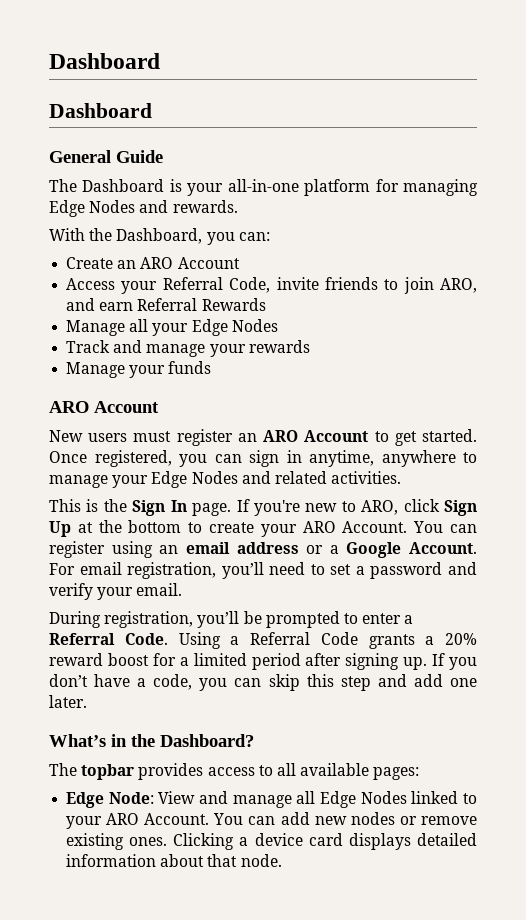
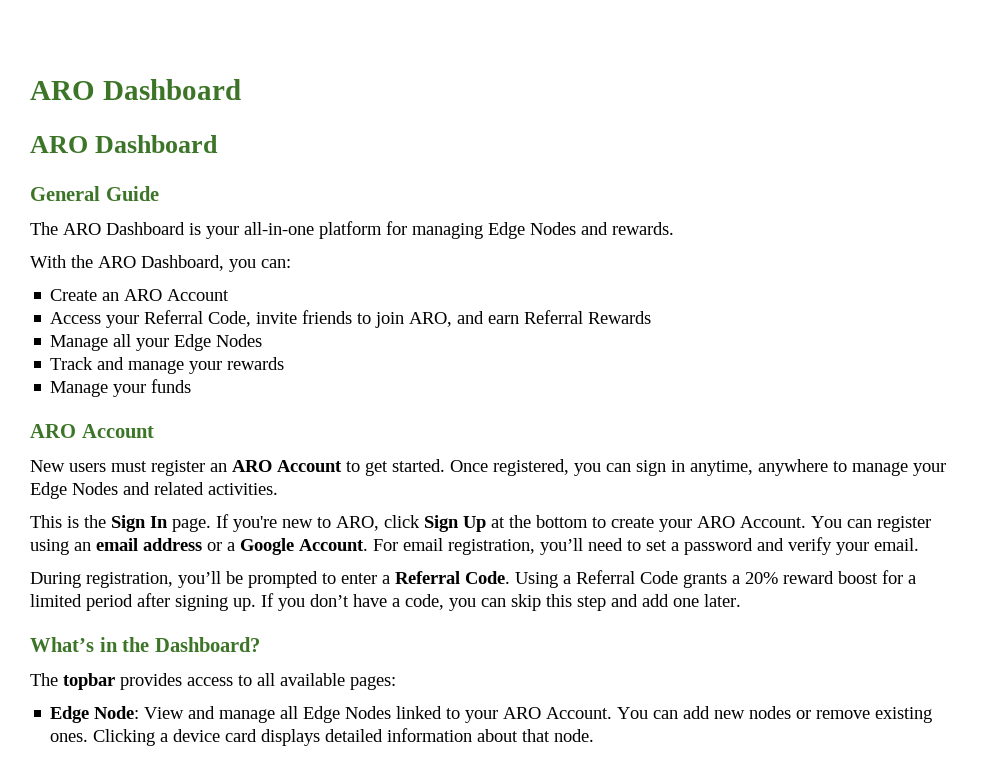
[49,53,160,69] Dashboard // -> [30,79,241,100] [30,136,88,153] ARO Dashboard // ARO
(77, 185) none -> [63,223,101,235] ARO
(113, 234) none -> [98,256,136,268] ARO

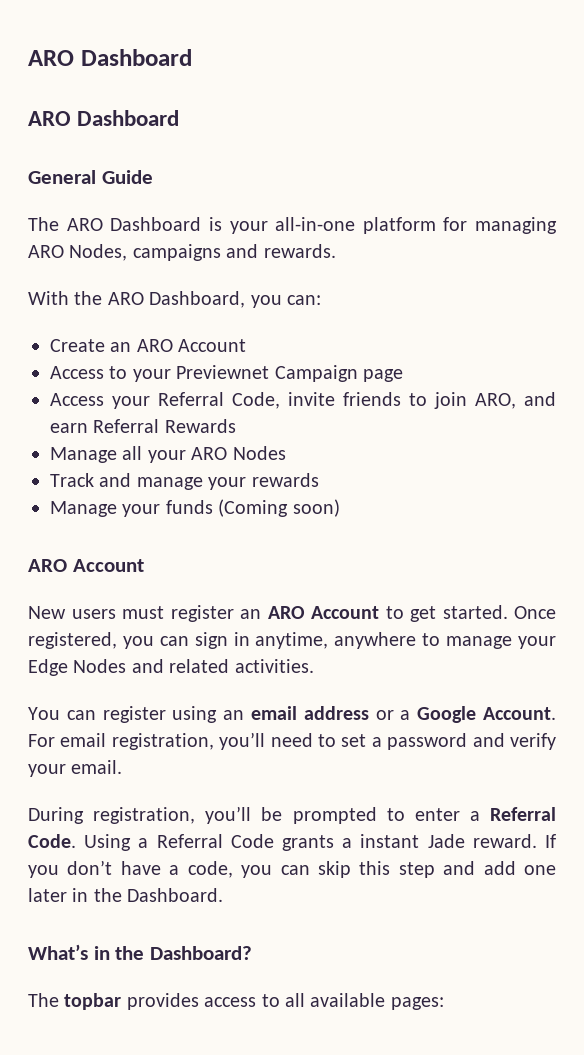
[488,222,576,239] Edge Nodes -> [28,244,221,261] ARO Nodes, campaigns
(230, 295) none -> [50,365,403,382] // Access to your Previewnet Campaign page
[174,334,212,351] Edge -> [191,447,228,460] ARO
(192, 386) none -> [218,499,340,517] (Coming soon)
[30,514,806,532] This is the Sign In page. If you're new to ARO, click Sign Up at the bottom to create your ARO Account. -> (314, 666) none
[745,570,916,584] [30,593,256,611] 20% reward boost for a limited period after signing up. -> [360,834,537,848] instant Jade reward.
[704,594,741,607] later. -> [28,888,224,902] later in the Dashboard.
[50,706,933,723] [50,728,595,746] // Edge Node: View and manage all Edge Nodes linked to your ARO Account. You can add new nodes or remove existing ones. Clicking a device card displays detailed information about that node. -> (444, 1003) none

